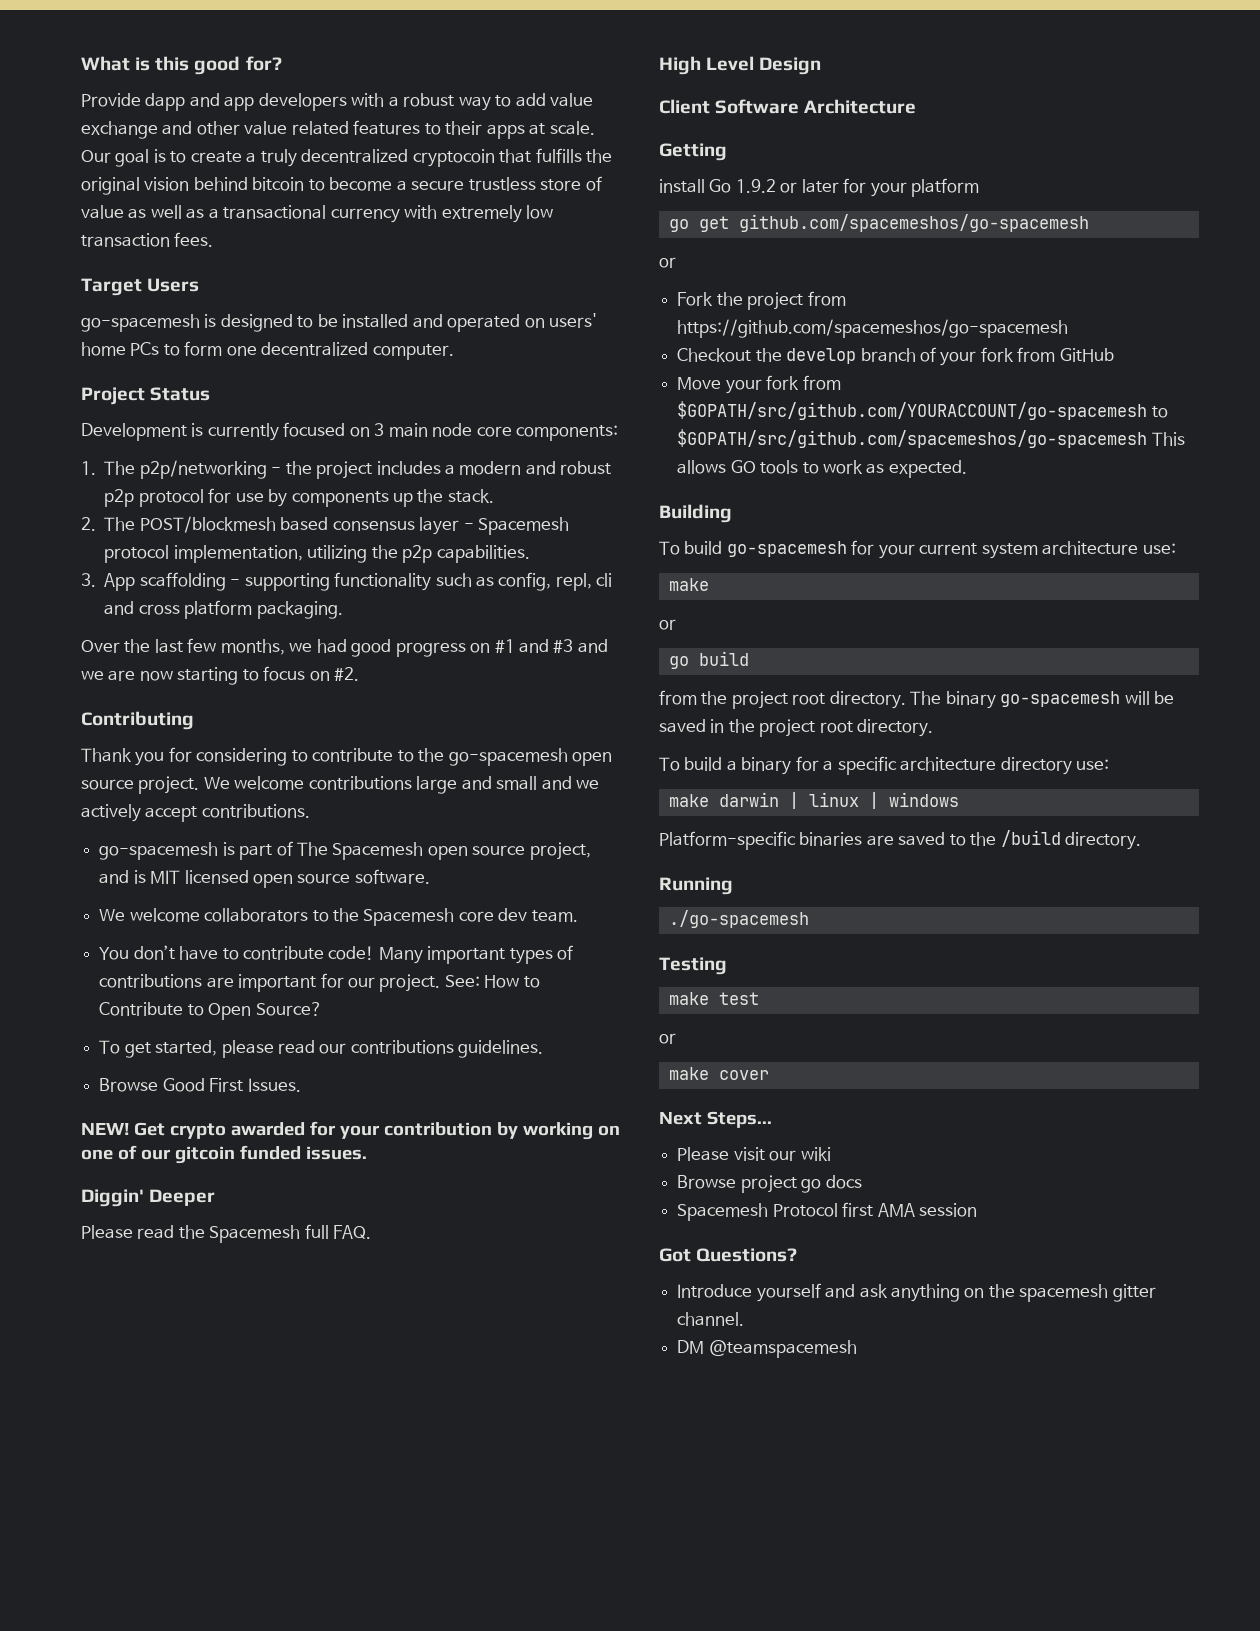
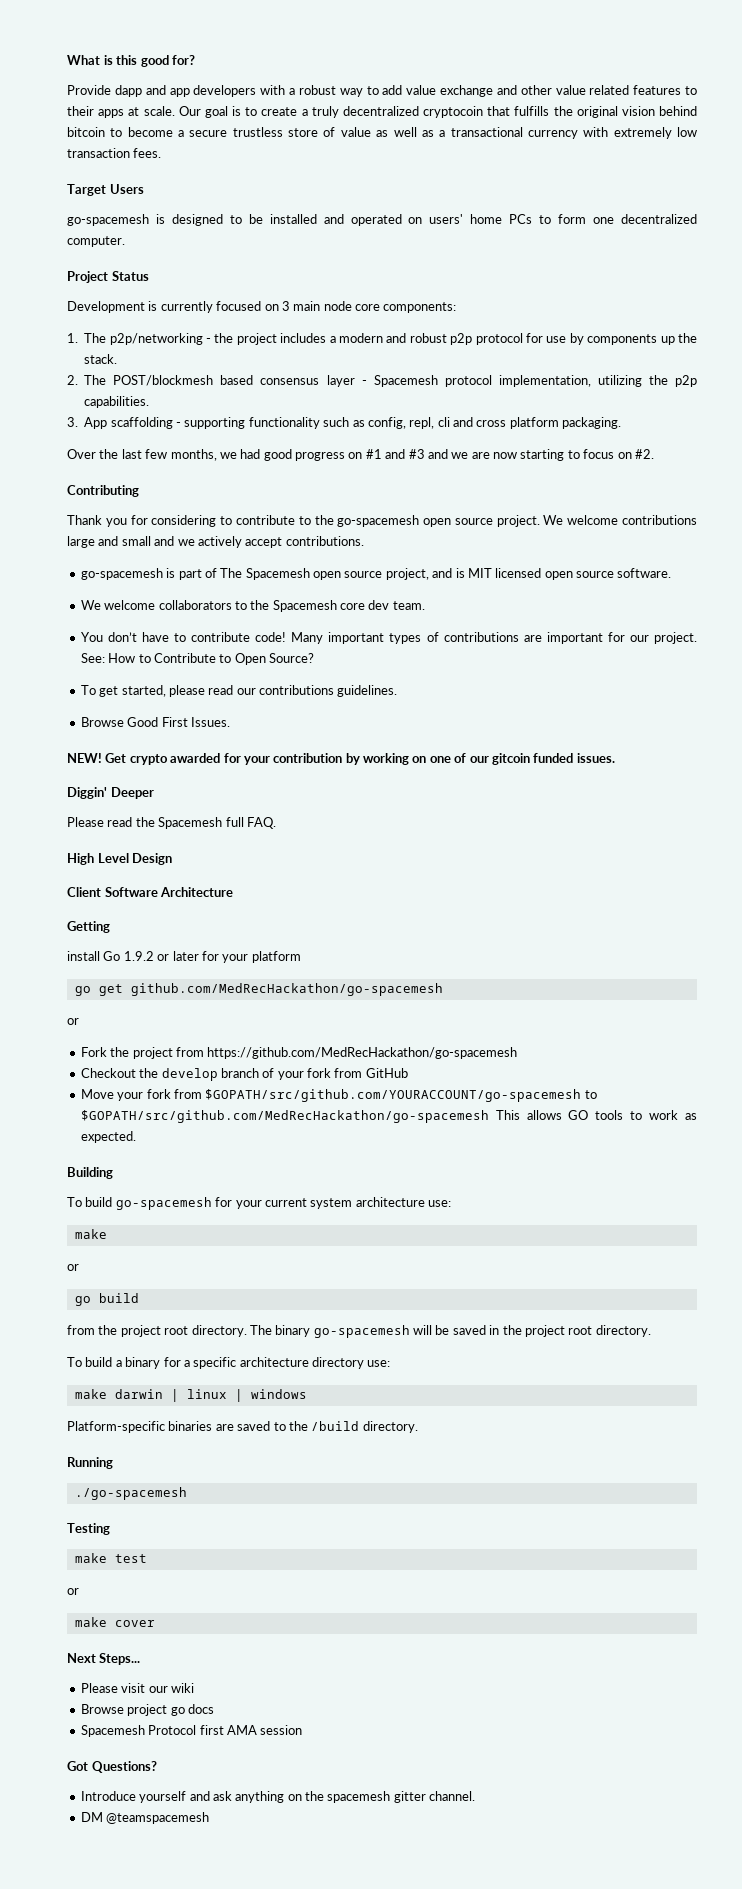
[738,214,1089,232] github.com/spacemeshos/go-spacemesh -> [130,983,443,996] github.com/MedRecHackathon/go-spacemesh
[677,319,1069,338] https://github.com/spacemeshos/go-spacemesh -> [207,1047,518,1059] https://github.com/MedRecHackathon/go-spacemesh
[677,429,1148,448] $GOPATH/src/github.com/spacemeshos/go-spacemesh -> [80,1110,489,1123] $GOPATH/src/github.com/MedRecHackathon/go-spacemesh

